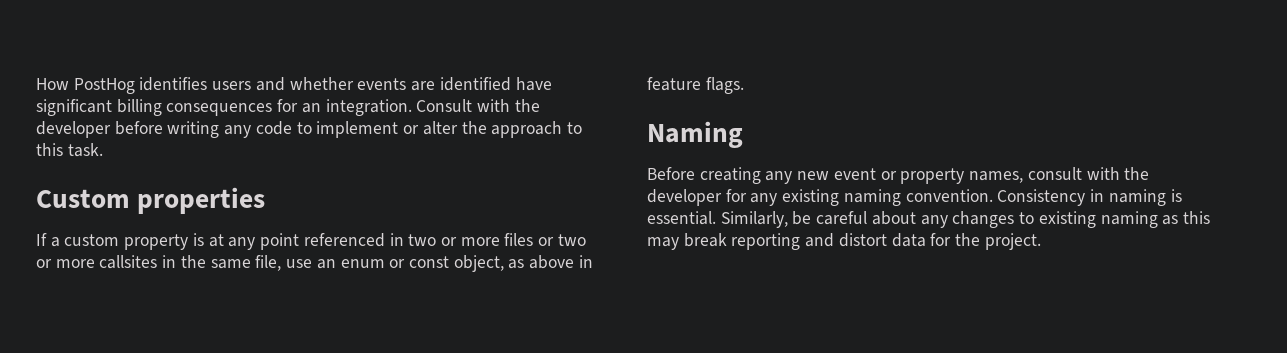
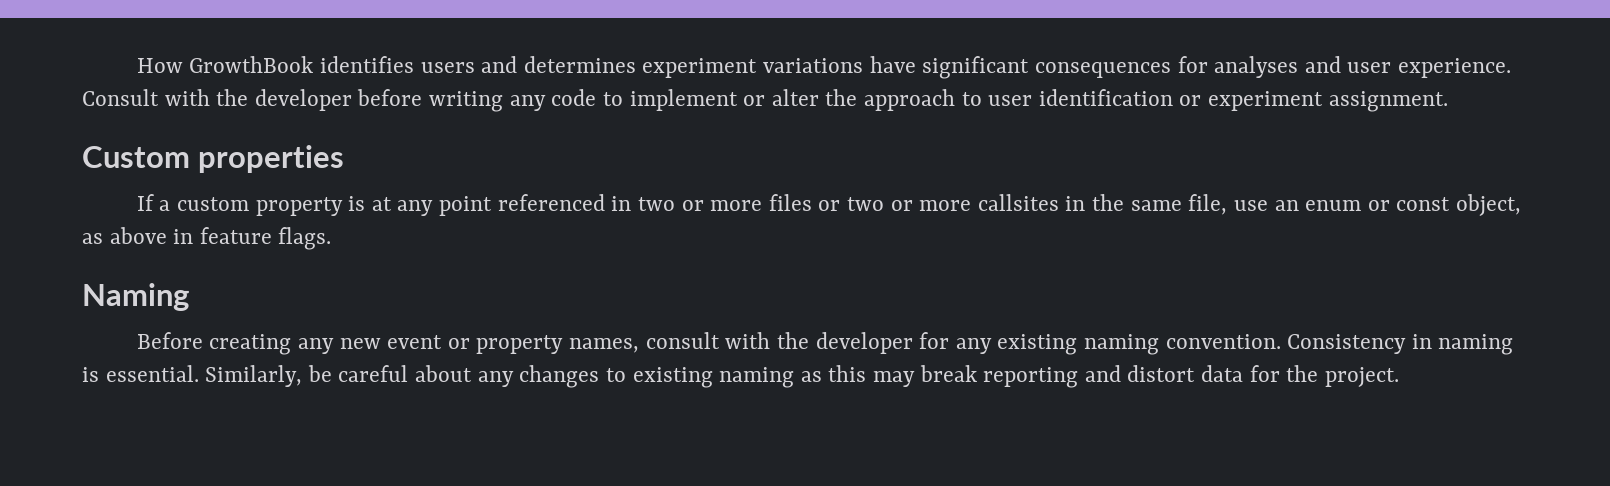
[73,78,135,94] PostHog -> [189,56,314,73] GrowthBook
[289,77,511,91] whether events are identified -> [523,56,864,78] determines experiment variations
[116,99,162,116] billing -> (1030, 67) none
[301,99,412,116] an integration. -> [1214,56,1511,78] analyses and user experience.
[36,143,103,157] this task. -> [988,89,1448,112] user identification or experiment assignment.

